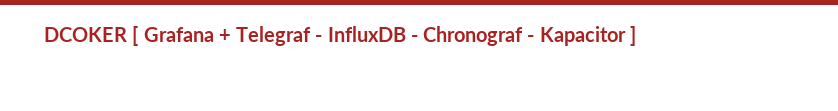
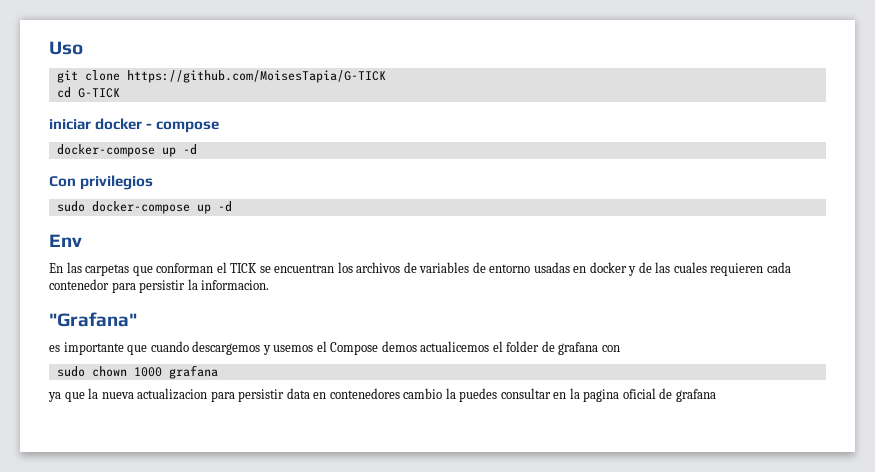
[44,26,636,46] DCOKER [ Grafana + Telegraf - InfluxDB - Chronograf - Kapacitor ] -> [49,41,83,55] [56,70,386,83] [56,87,120,98] [49,118,220,133] [56,144,197,157] [49,175,154,190] [56,201,232,214] [49,234,82,247] [49,262,791,276] [49,279,270,293] [49,312,137,327] [49,341,620,355] [56,365,218,379] [48,388,716,402] Uso // git clone https://github.com/MoisesTapia/G-TICK // cd G-TICK // iniciar docker - compose // docker-compose up -d // Con privilegios // sudo docker-compose up -d // Env // En las carpetas que conforman el TICK se encuentran los archivos de variables de entorno usadas en docker y de las cuales requieren cada contenedor para persistir la informacion. // "Grafana" // es importante que cuando descargemos y usemos el Compose demos actualicemos el folder de grafana con // sudo chown 1000 grafana // ya que la nueva actualizacion para persistir data en contenedores cambio la puedes consultar en la pagina oficial de grafana

